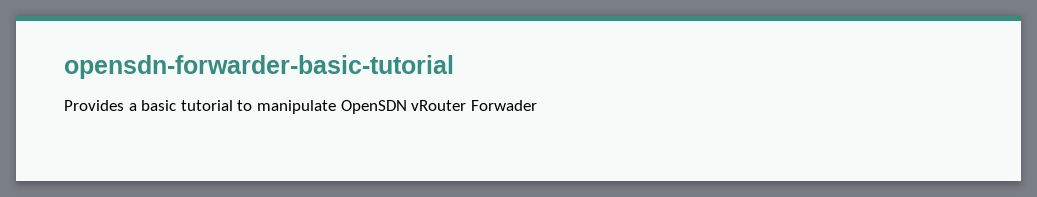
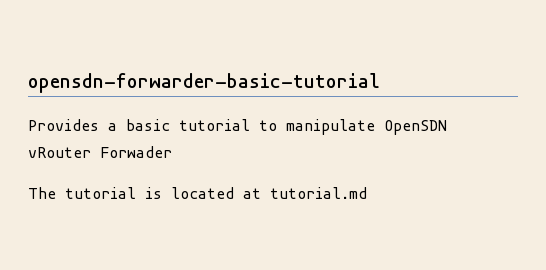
(537, 105) none -> [28,187,367,199] // The tutorial is located at tutorial.md

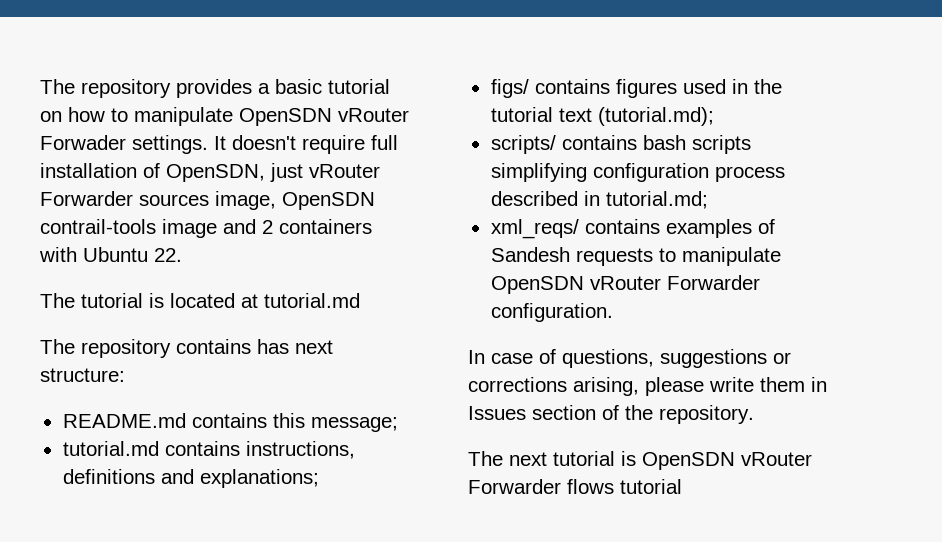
[28,73,380,93] [28,119,99,131] opensdn-forwarder-basic-tutorial // Provides -> [40,79,252,98] The repository provides
(250, 125) none -> [40,107,105,122] on how
(172, 152) none -> [132,135,398,154] [40,163,380,182] [40,191,375,210] [40,219,372,238] [39,247,182,262] settings. It doesn't require full installation of OpenSDN, just vRouter Forwarder sources image, OpenSDN contrail-tools image and 2 containers with Ubuntu 22.
(367, 193) none -> [40,339,333,358] [40,368,125,382] [62,413,398,432] [62,441,355,459] [62,469,319,488] [490,79,782,98] [490,107,714,126] [490,135,751,154] [490,163,785,182] [490,191,708,209] [490,219,775,239] [490,247,781,266] [490,275,760,294] [490,303,613,322] [468,349,791,368] [468,377,827,396] [468,405,754,424] [468,451,812,470] [468,479,682,494] // The repository contains has next structure: // README.md contains this message; // tutorial.md contains instructions, definitions and explanations; // figs/ contains figures used in the tutorial text (tutorial.md); // scripts/ contains bash scripts simplifying configuration process described in tutorial.md; // xml_reqs/ contains examples of Sandesh requests to manipulate OpenSDN vRouter Forwarder configuration. // In case of questions, suggestions or corrections arising, please write them in Issues section of the repository. // The next tutorial is OpenSDN vRouter Forwarder flows tutorial

